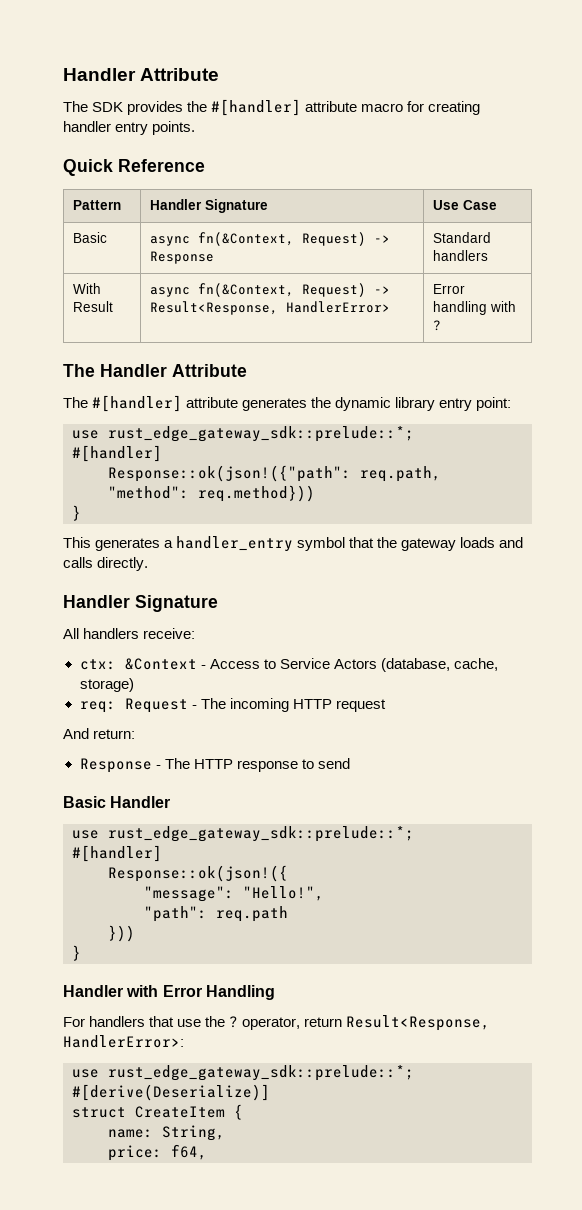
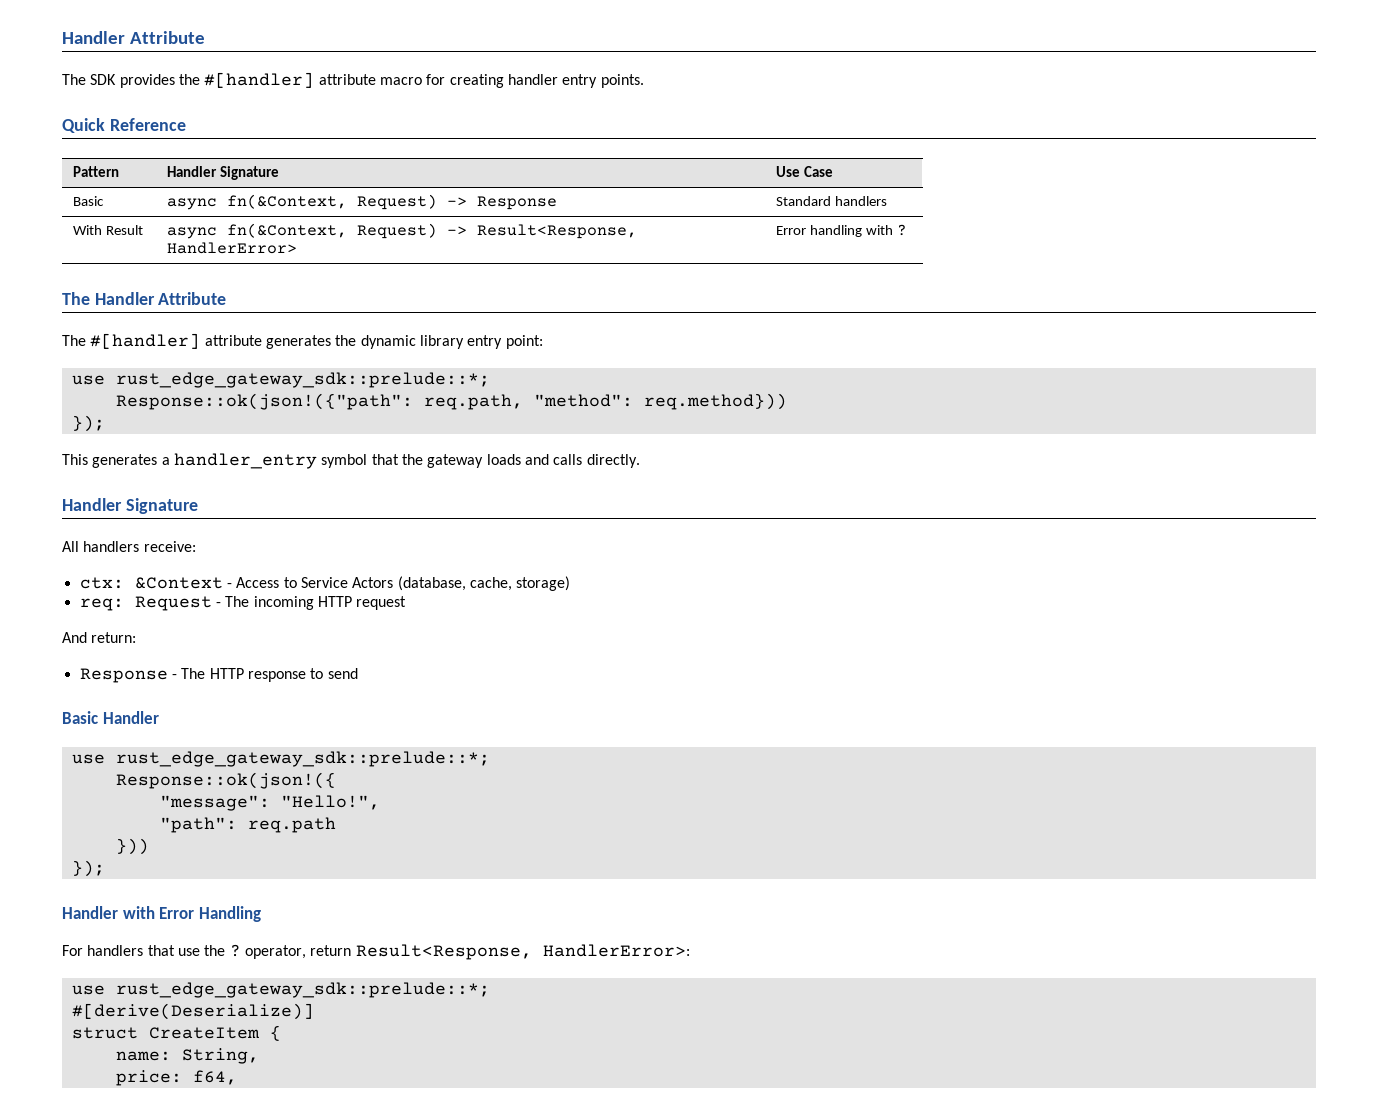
[72,445,162,462] // #[handler] -> (490, 380) none
[72,505,81,521] } -> [71,415,105,432] });
[72,845,162,862] // #[handler] -> (490, 759) none
[72,945,81,961] } -> [71,860,105,877] });

